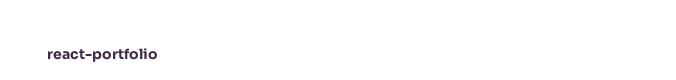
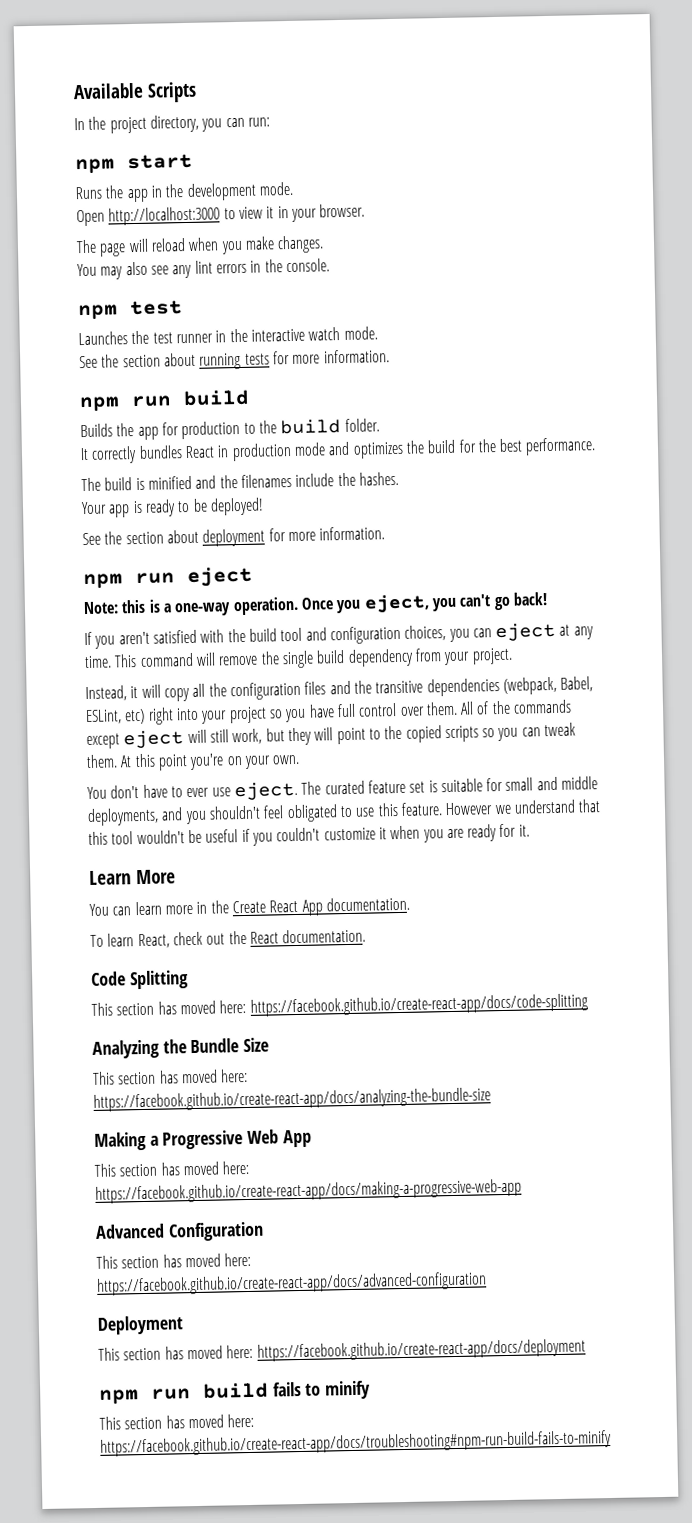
[47,48,158,62] react-portfolio -> [73,81,197,103] [74,114,270,134] [75,153,193,174] [75,181,294,203] [76,203,366,227] [76,235,325,257] [77,258,330,280] [78,300,183,320] [78,326,378,346] [79,349,390,370] [79,389,250,412] [80,418,380,440] [80,437,597,464] [81,471,399,492] [81,497,264,518] [82,526,386,547] [83,566,253,589] [83,592,548,617] [84,622,594,649] [84,647,513,669] [85,676,594,702] [85,699,573,725] [86,722,577,750] [86,753,301,771] [87,776,599,801] [87,799,602,827] [88,823,530,846] [89,869,176,885] [89,896,410,916] [90,928,367,949] [91,970,189,990] [91,993,588,1017] [92,1037,270,1059] [92,1068,249,1085] [93,1087,491,1112] [94,1129,312,1151] [94,1160,250,1177] [95,1178,522,1204] [95,1221,264,1242] [96,1252,252,1269] [96,1271,487,1296] [97,1315,184,1335] [98,1338,586,1362] [99,1380,372,1404] [99,1413,255,1430] [100,1429,612,1457] Available Scripts // In the project directory, you can run: // npm start // Runs the app in the development mode. // Open http://localhost:3000 to view it in your browser. // The page will reload when you make changes. // You may also see any lint errors in the console. // npm test // Launches the test runner in the interactive watch mode. // See the section about running tests for more information. // npm run build // Builds the app for production to the build folder. // It correctly bundles React in production mode and optimizes the build for the best performance. // The build is minified and the filenames include the hashes. // Your app is ready to be deployed! // See the section about deployment for more information. // npm run eject // Note: this is a one-way operation. Once you eject, you can't go back! // If you aren't satisfied with the build tool and configuration choices, you can eject at any time. This command will remove the single build dependency from your project. // Instead, it will copy all the configuration files and the transitive dependencies (webpack, Babel, ESLint, etc) right into your project so you have full control over them. All of the commands except eject will still work, but they will point to the copied scripts so you can tweak them. At this point you're on your own. // You don't have to ever use eject. The curated feature set is suitable for small and middle deployments, and you shouldn't feel obligated to use this feature. However we understand that this tool wouldn't be useful if you couldn't customize it when you are ready for it. // Learn More // You can learn more in the Create React App documentation. // To learn React, check out the React documentation. // Code Splitting // This section has moved here: https://facebook.github.io/create-react-app/docs/code-splitting // Analyzing the Bundle Size // This section has moved here: https://facebook.github.io/create-react-app/docs/analyzing-the-bundle-size // Making a Progressive Web App // This section has moved here: https://facebook.github.io/create-react-app/docs/making-a-progressive-web-app // Advanced Configuration // This section has moved here: https://facebook.github.io/create-react-app/docs/advanced-configuration // Deployment // This section has moved here: https://facebook.github.io/create-react-app/docs/deployment // npm run build fails to minify // This section has moved here: https://facebook.github.io/create-react-app/docs/troubleshooting#npm-run-build-fails-to-minify

